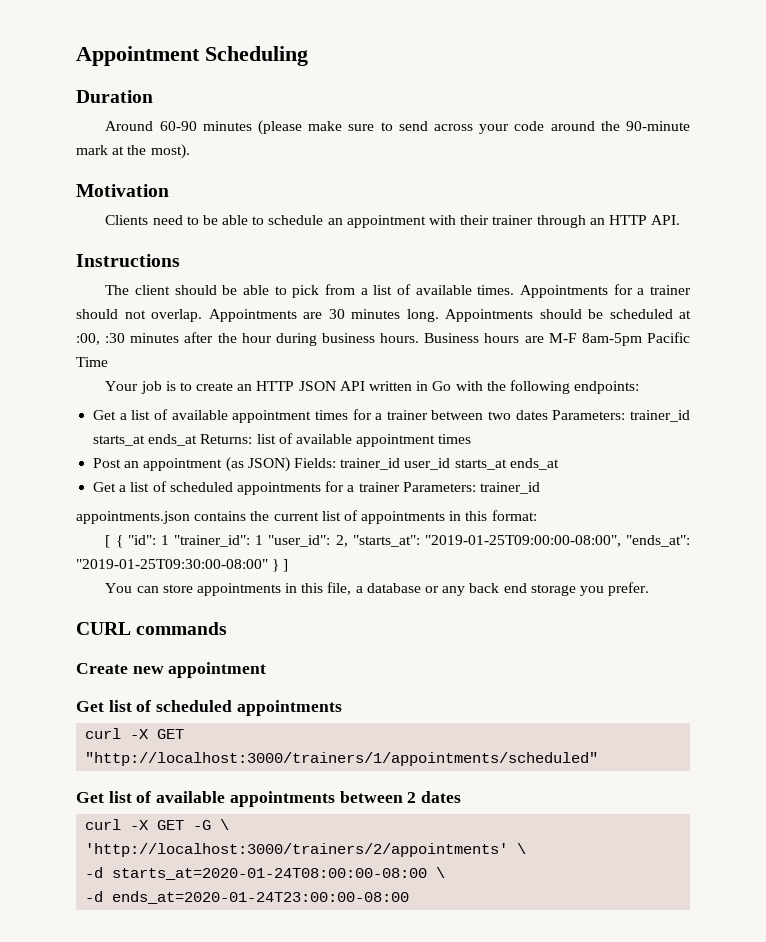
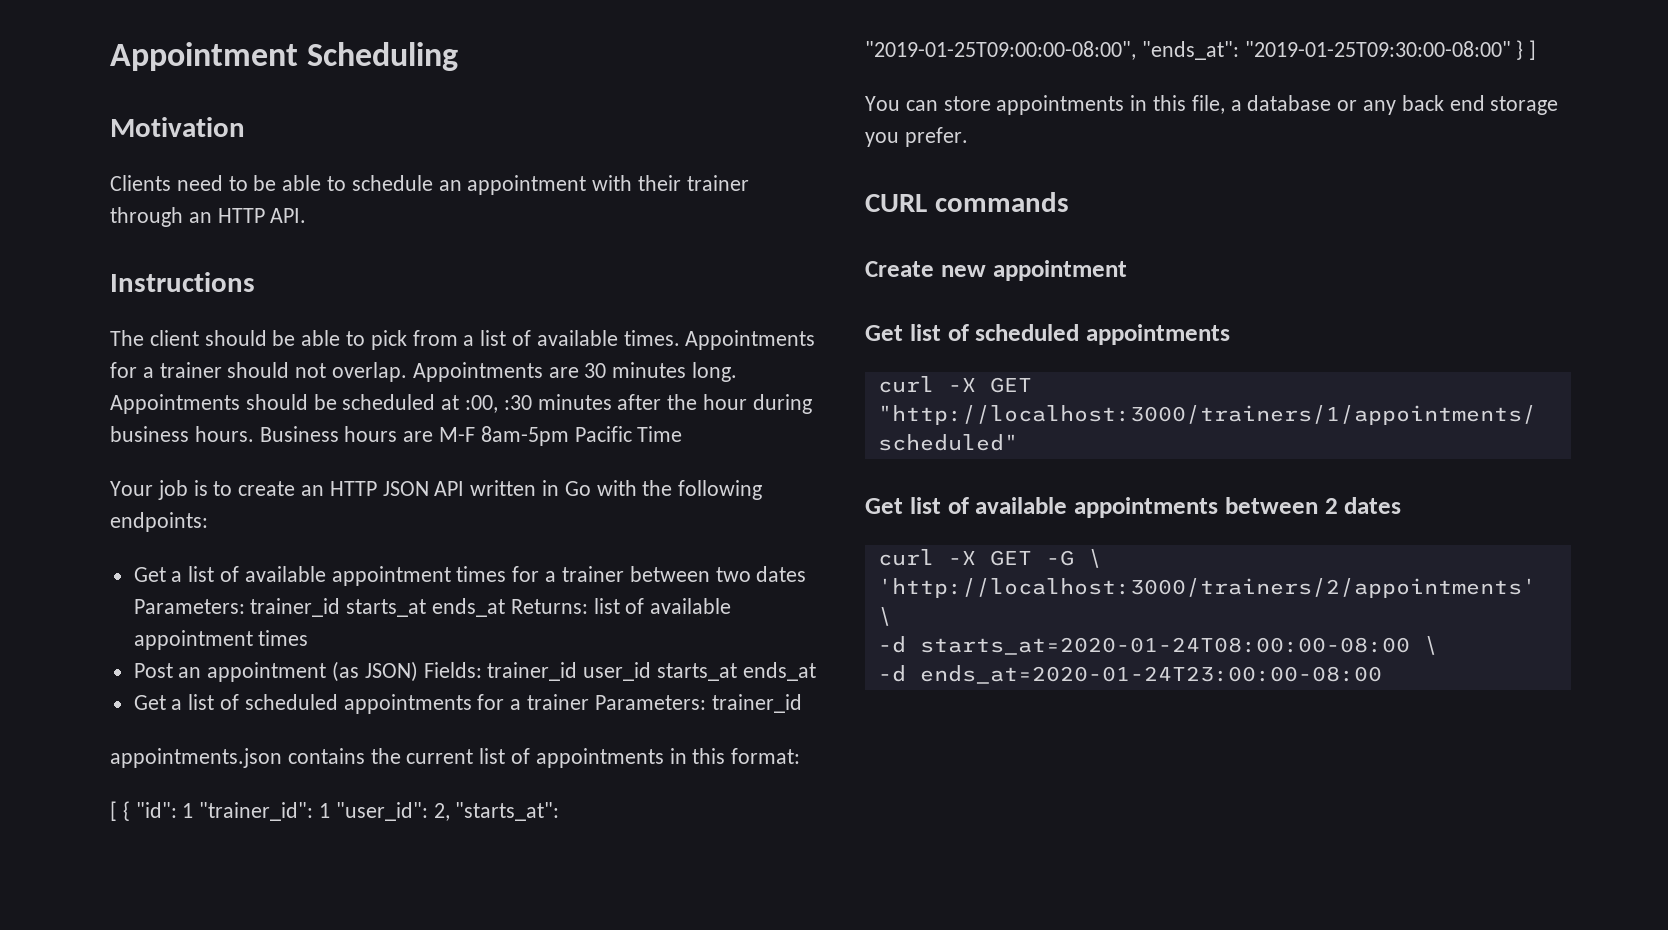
[76,90,153,103] [105,120,690,135] [76,144,190,159] // Duration // Around 60-90 minutes (please make sure to send across your code around the 90-minute mark at the most). -> (459, 56) none

